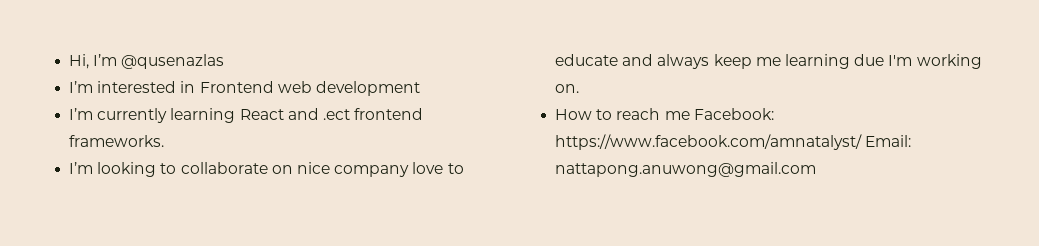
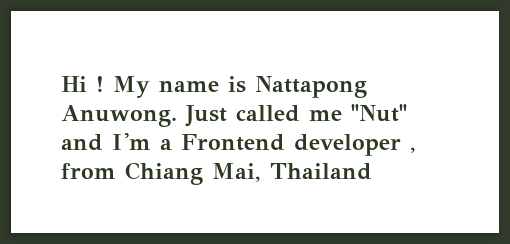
[69,54,225,69] [69,81,420,96] [69,108,424,123] [69,135,165,147] [69,162,464,177] [555,54,982,69] [555,84,580,93] [555,108,774,120] [555,134,912,150] [555,162,817,177] Hi, I’m @qusenazlas // I’m interested in Frontend web development // I’m currently learning React and .ect frontend frameworks. // I’m looking to collaborate on nice company love to educate and always keep me learning due I'm working on. // How to reach me Facebook: https://www.facebook.com/amnatalyst/ Email: nattapong.anuwong@gmail.com -> [61,76,367,98] [61,104,407,127] [61,133,416,156] [61,162,372,185] Hi ! My name is Nattapong Anuwong. Just called me "Nut" and I'm a Frontend developer , from Chiang Mai, Thailand

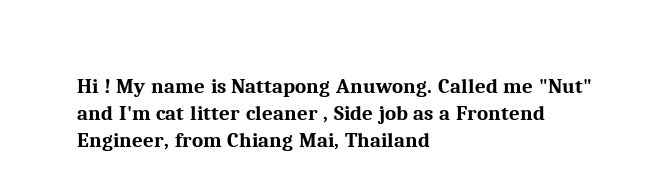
[185,105,300,127] Just called -> [437,78,498,93] Called
[160,134,416,156] a Frontend developer , -> [156,105,545,124] [77,133,169,151] cat litter cleaner , Side job as a Frontend Engineer,

